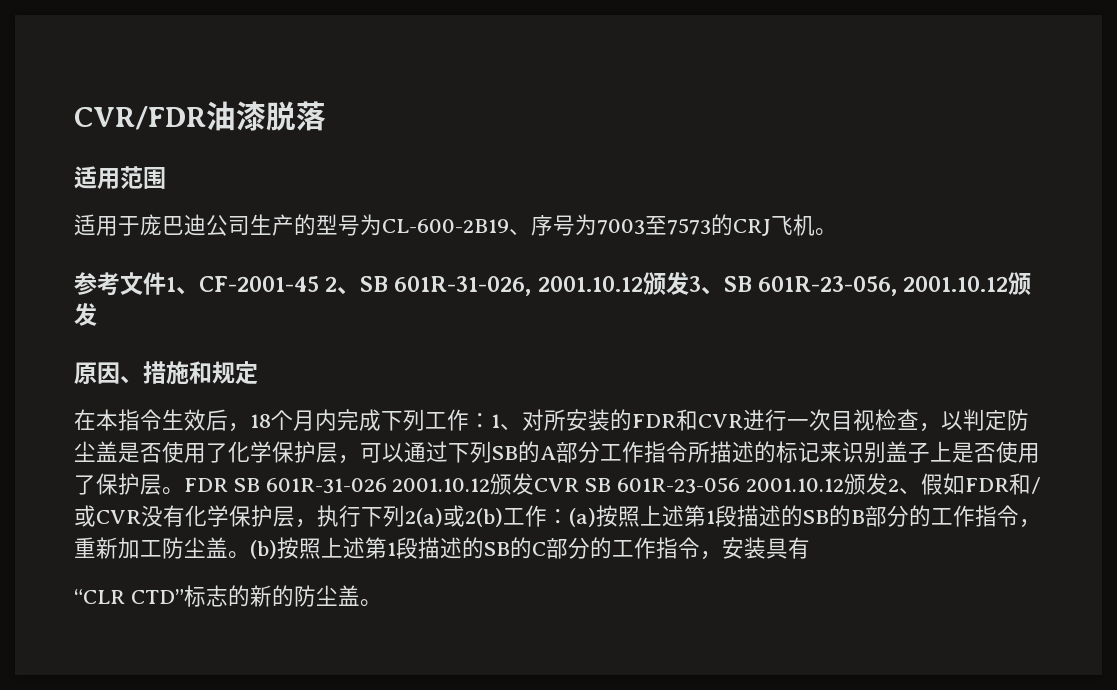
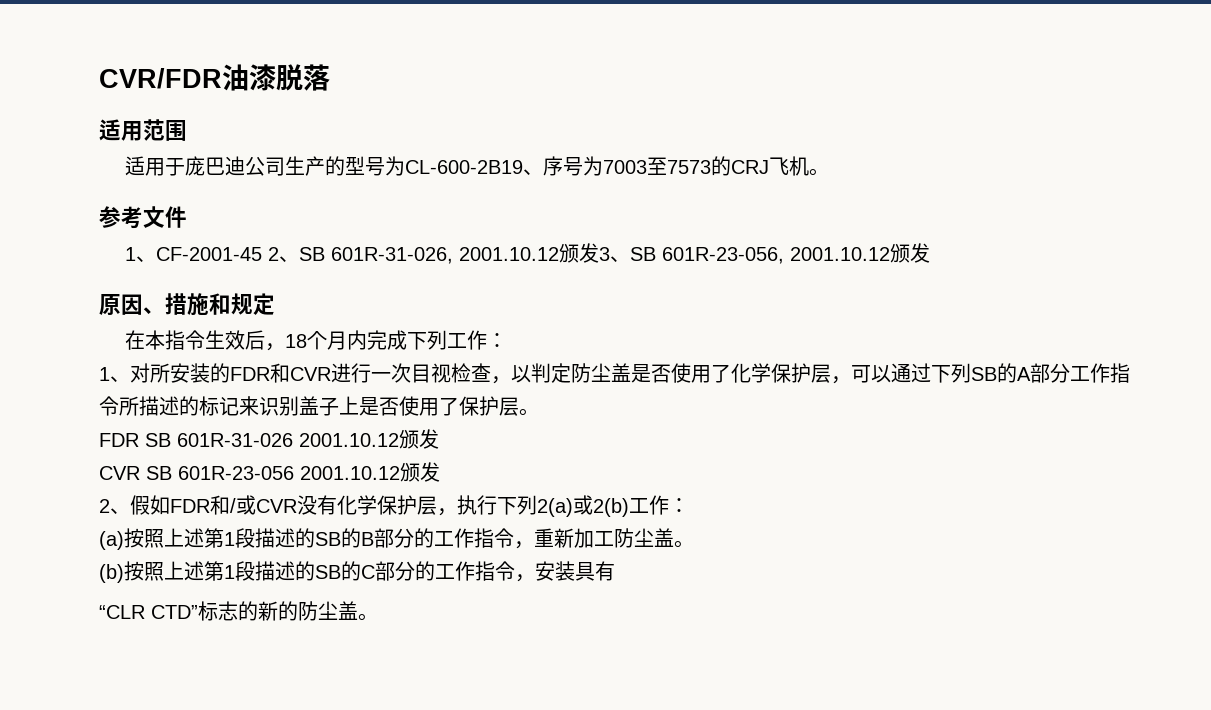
(166, 283) none -> (187, 217) //
(491, 420) none -> (508, 340) //
(184, 491) none -> (539, 412) //
(535, 484) none -> (439, 439) //
(888, 484) none -> (440, 472) //
(569, 516) none -> (689, 505) //
(250, 555) none -> (694, 544) //

